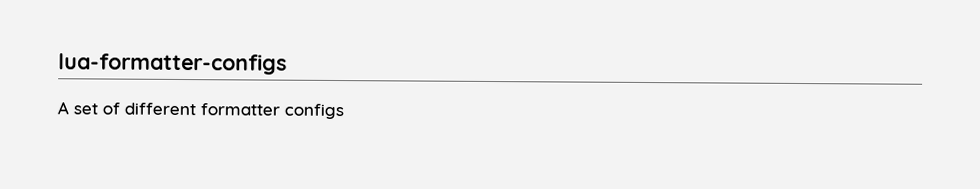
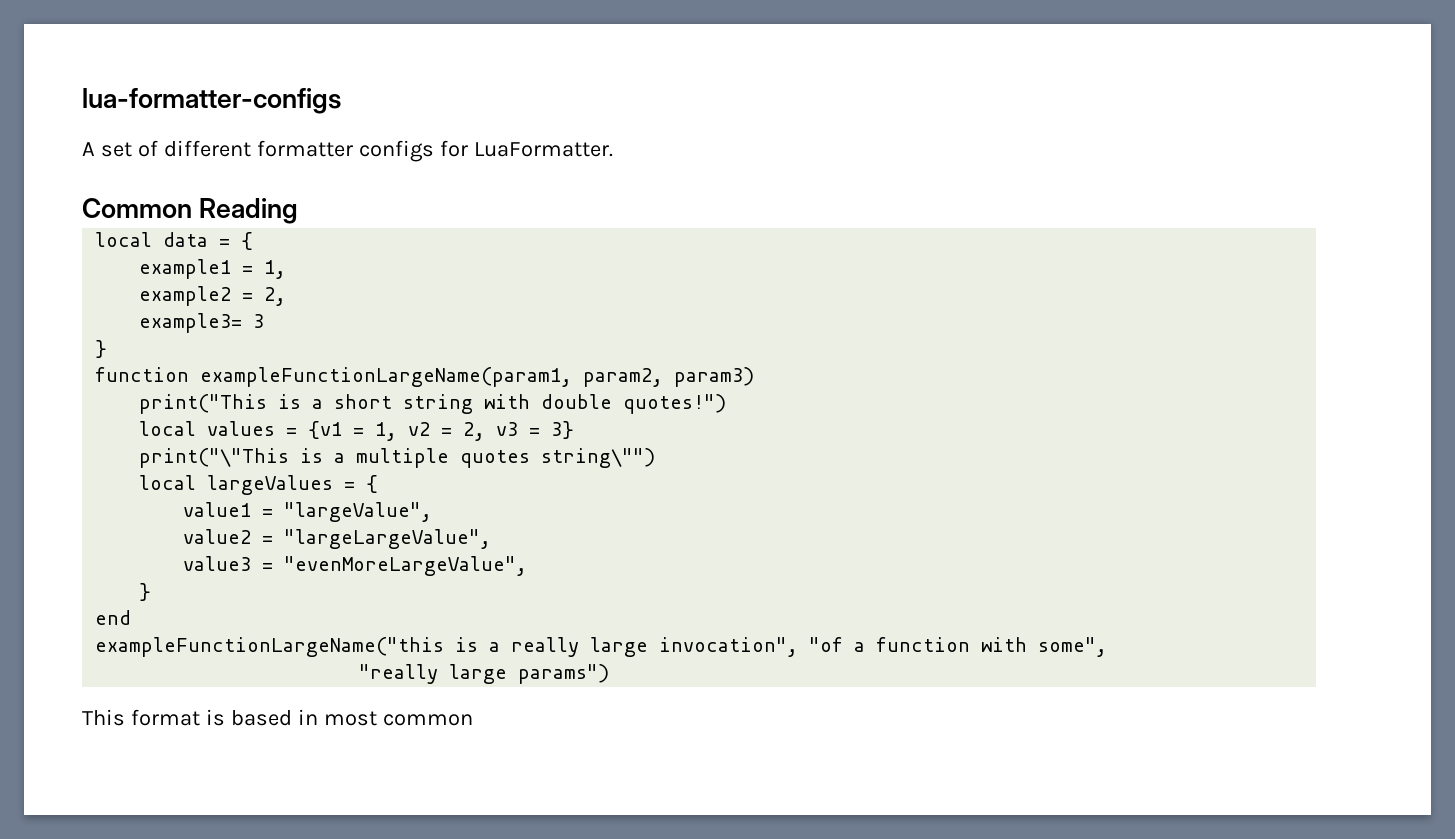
(344, 111) none -> [439,140,613,157] [82,198,299,224] [95,232,254,250] [139,259,287,279] [139,286,287,306] [139,313,265,333] [95,340,108,358] [95,367,755,387] [139,394,727,414] [139,421,575,441] [139,448,656,468] [139,475,379,495] [183,502,433,522] [183,529,492,549] [183,556,528,576] [139,583,152,601] [95,610,132,625] [95,637,1108,657] [359,664,610,684] [82,709,473,726] for LuaFormatter. // Common Reading // local data = { // example1 = 1, // example2 = 2, // example3= 3 // } // function exampleFunctionLargeName(param1, param2, param3) // print("This is a short string with double quotes!") // local values = {v1 = 1, v2 = 2, v3 = 3} // print("\"This is a multiple quotes string\"") // local largeValues = { // value1 = "largeValue", // value2 = "largeLargeValue", // value3 = "evenMoreLargeValue", // } // end // exampleFunctionLargeName("this is a really large invocation", "of a function with some", // "really large params") // This format is based in most common

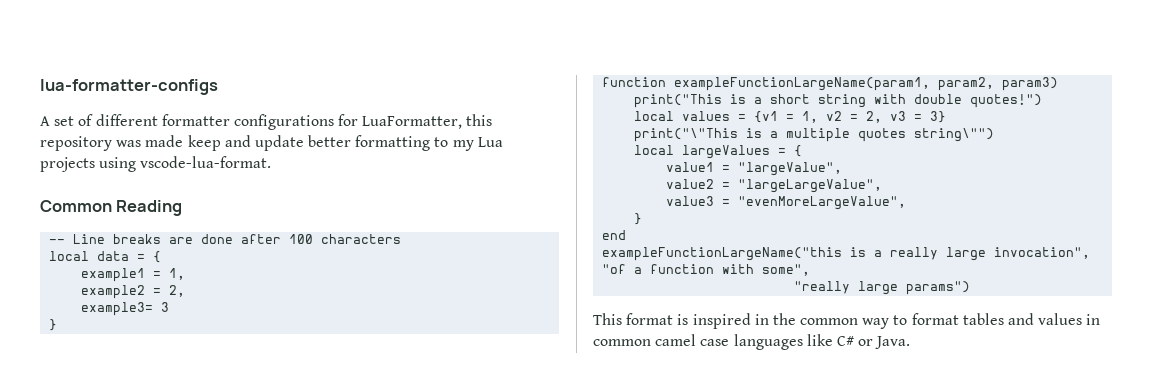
[358,140,613,162] [82,198,299,224] configs for LuaFormatter. // Common Reading -> [233,114,493,130] [40,135,503,151] [40,156,272,172] [40,200,183,216] [49,234,402,244] configurations for LuaFormatter, this repository was made keep and update better formatting to my Lua projects using vscode-lua-format. // Common Reading // -- Line breaks are done after 100 characters
[230,709,473,726] based in most common -> [692,313,1101,329] [593,334,911,350] inspired in the common way to format tables and values in common camel case languages like C# or Java.

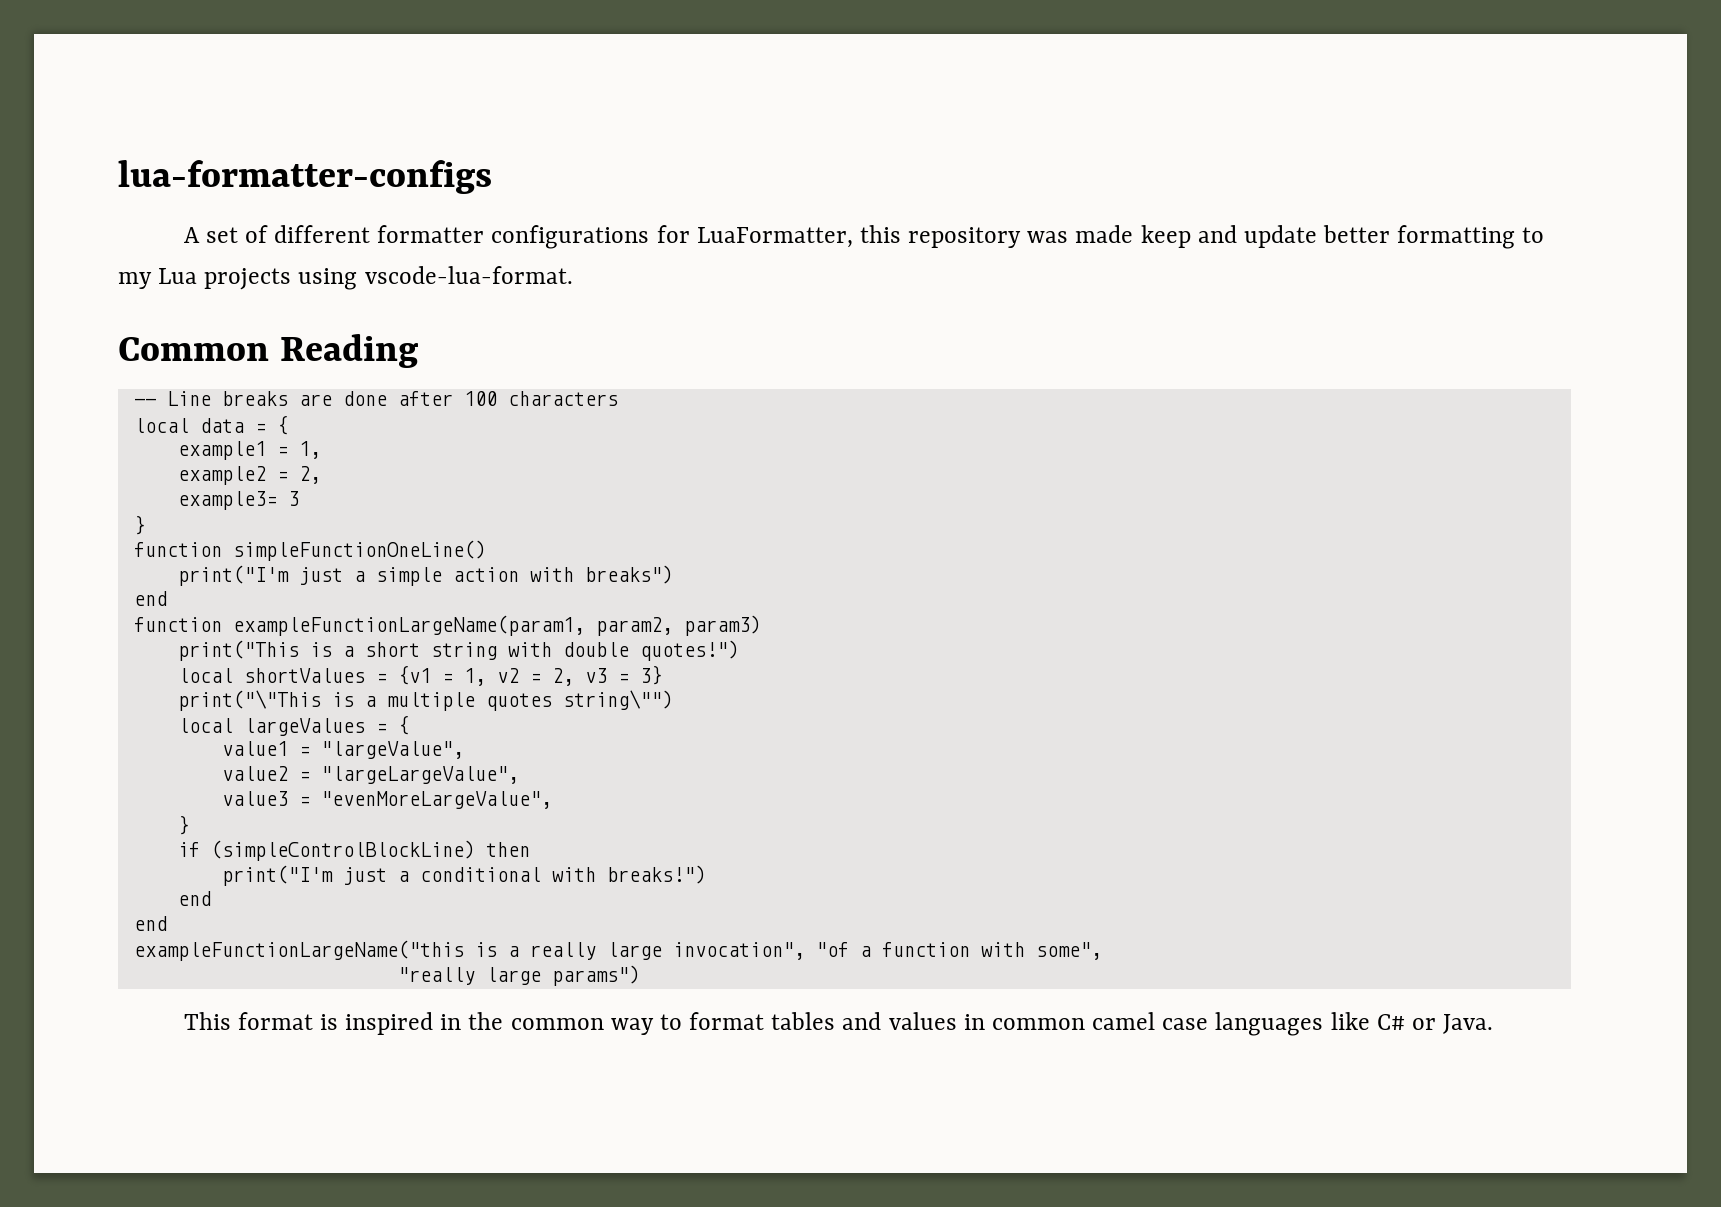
(58, 325) none -> [133,540,486,561] [177,565,673,586] [133,591,167,606] // function simpleFunctionOneLine() // print("I'm just a simple action with breaks") // end
[682,111,731,121] values -> [243,668,365,683] shortValues
(643, 219) none -> [177,840,530,861] [221,865,706,886] [177,891,211,906] // if (simpleControlBlockLine) then // print("I'm just a conditional with breaks!") // end

